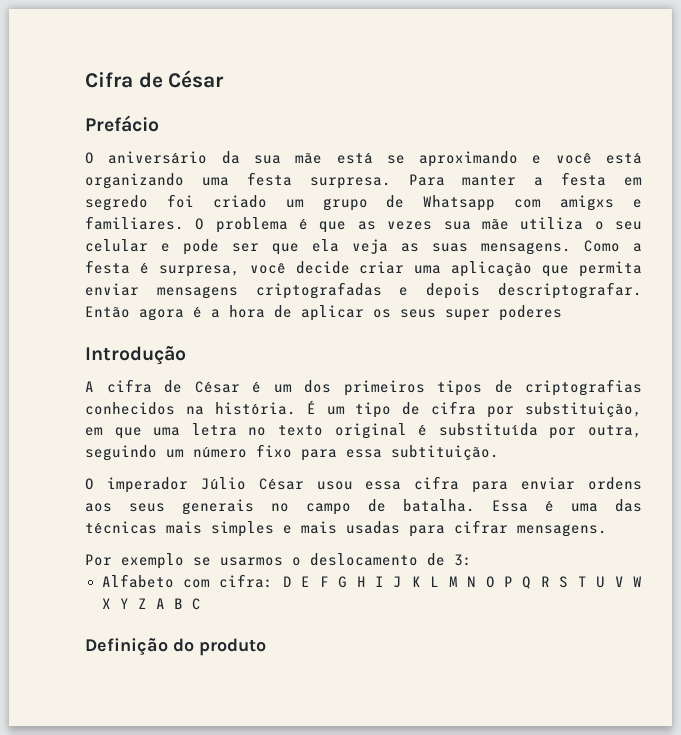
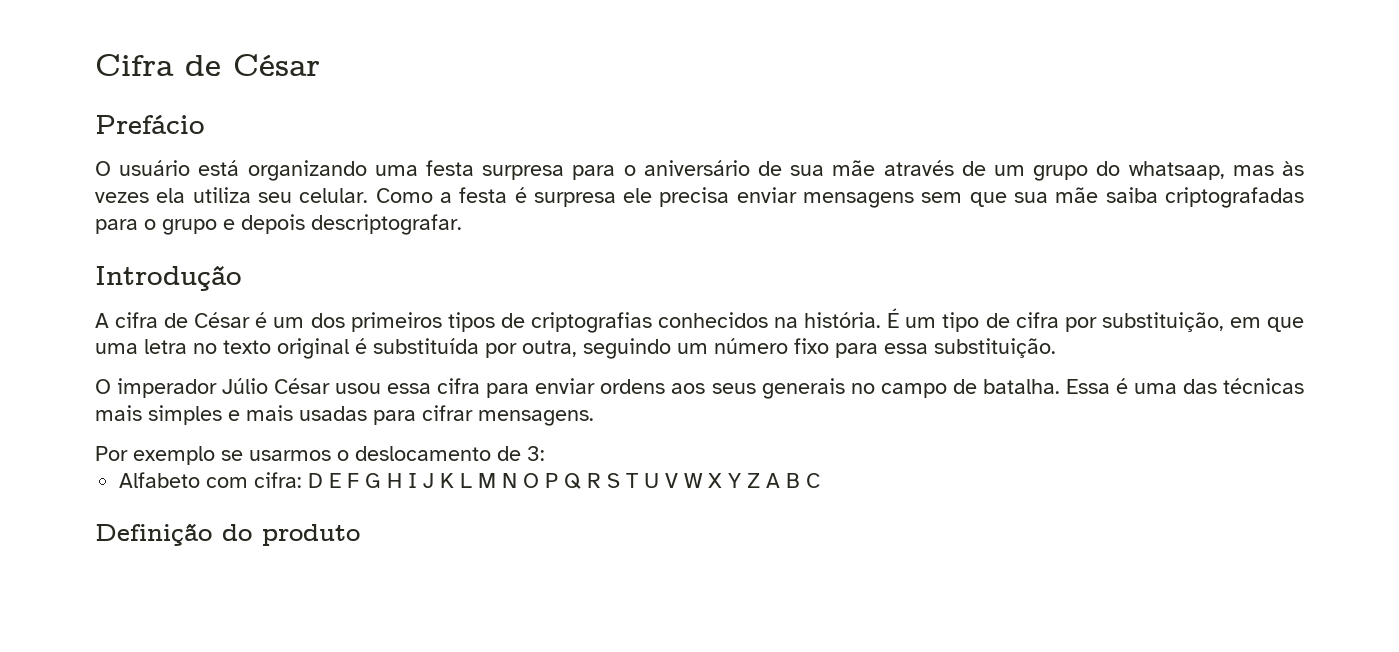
[108,151,642,167] [85,172,642,189] [85,194,643,211] [85,216,643,233] [85,239,642,255] [85,260,643,277] [85,282,642,299] [85,305,562,321] aniversário da sua mãe está se aproximando e você está organizando uma festa surpresa. Para manter a festa em segredo foi criado um grupo de Whatsapp com amigxs e familiares. O problema é que as vezes sua mãe utiliza o seu celular e pode ser que ela veja as suas mensagens. Como a festa é surpresa, você decide criar uma aplicação que permita enviar mensagens criptografadas e depois descriptografar. Então agora é a hora de aplicar os seus super poderes -> [119,160,1305,181] [95,187,1304,208] [95,214,462,235] usuário está organizando uma festa surpresa para o aniversário de sua mãe através de um grupo do whatsaap, mas às vezes ela utiliza seu celular. Como a festa é surpresa ele precisa enviar mensagens sem que sua mãe saiba criptografadas para o grupo e depois descriptografar.
[391,445,499,460] subtituição. -> [934,338,1056,358] substituição.

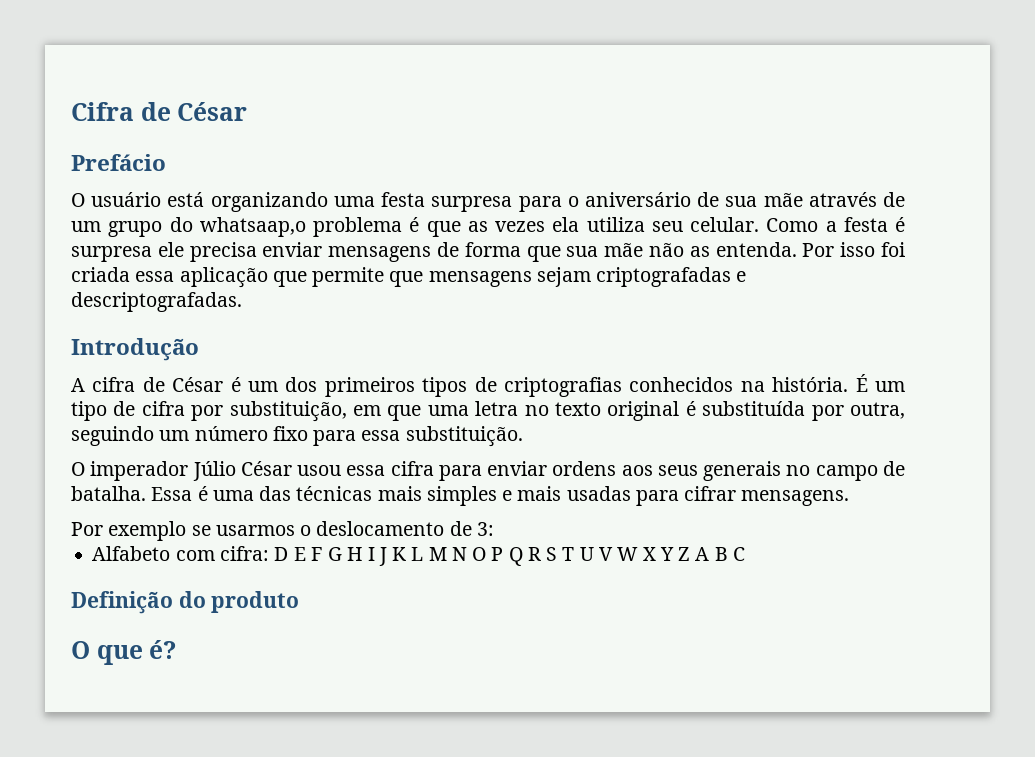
[1128,161,1305,180] whatsaap, mas às -> [199,217,488,237] whatsaap,o problema é que as
[921,192,963,203] sem -> [437,242,521,257] de forma
[1105,187,1304,208] [95,214,462,235] saiba criptografadas para o grupo e depois descriptografar. -> [649,242,905,257] [71,267,747,288] [71,292,242,312] não as entenda. Por isso foi criada essa aplicação que permite que mensagens sejam criptografadas e descriptografadas.
(360, 535) none -> [71,640,177,665] // O que é?

